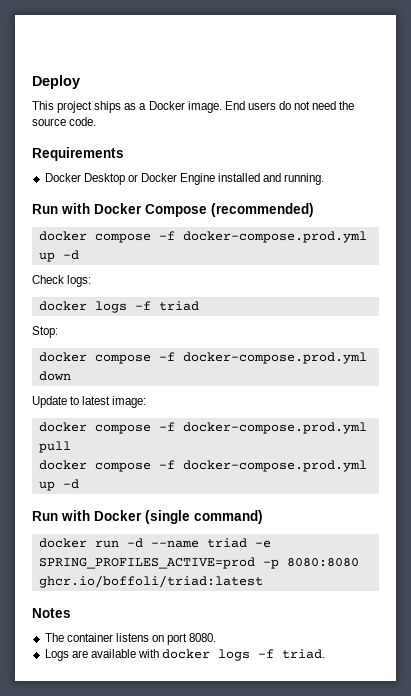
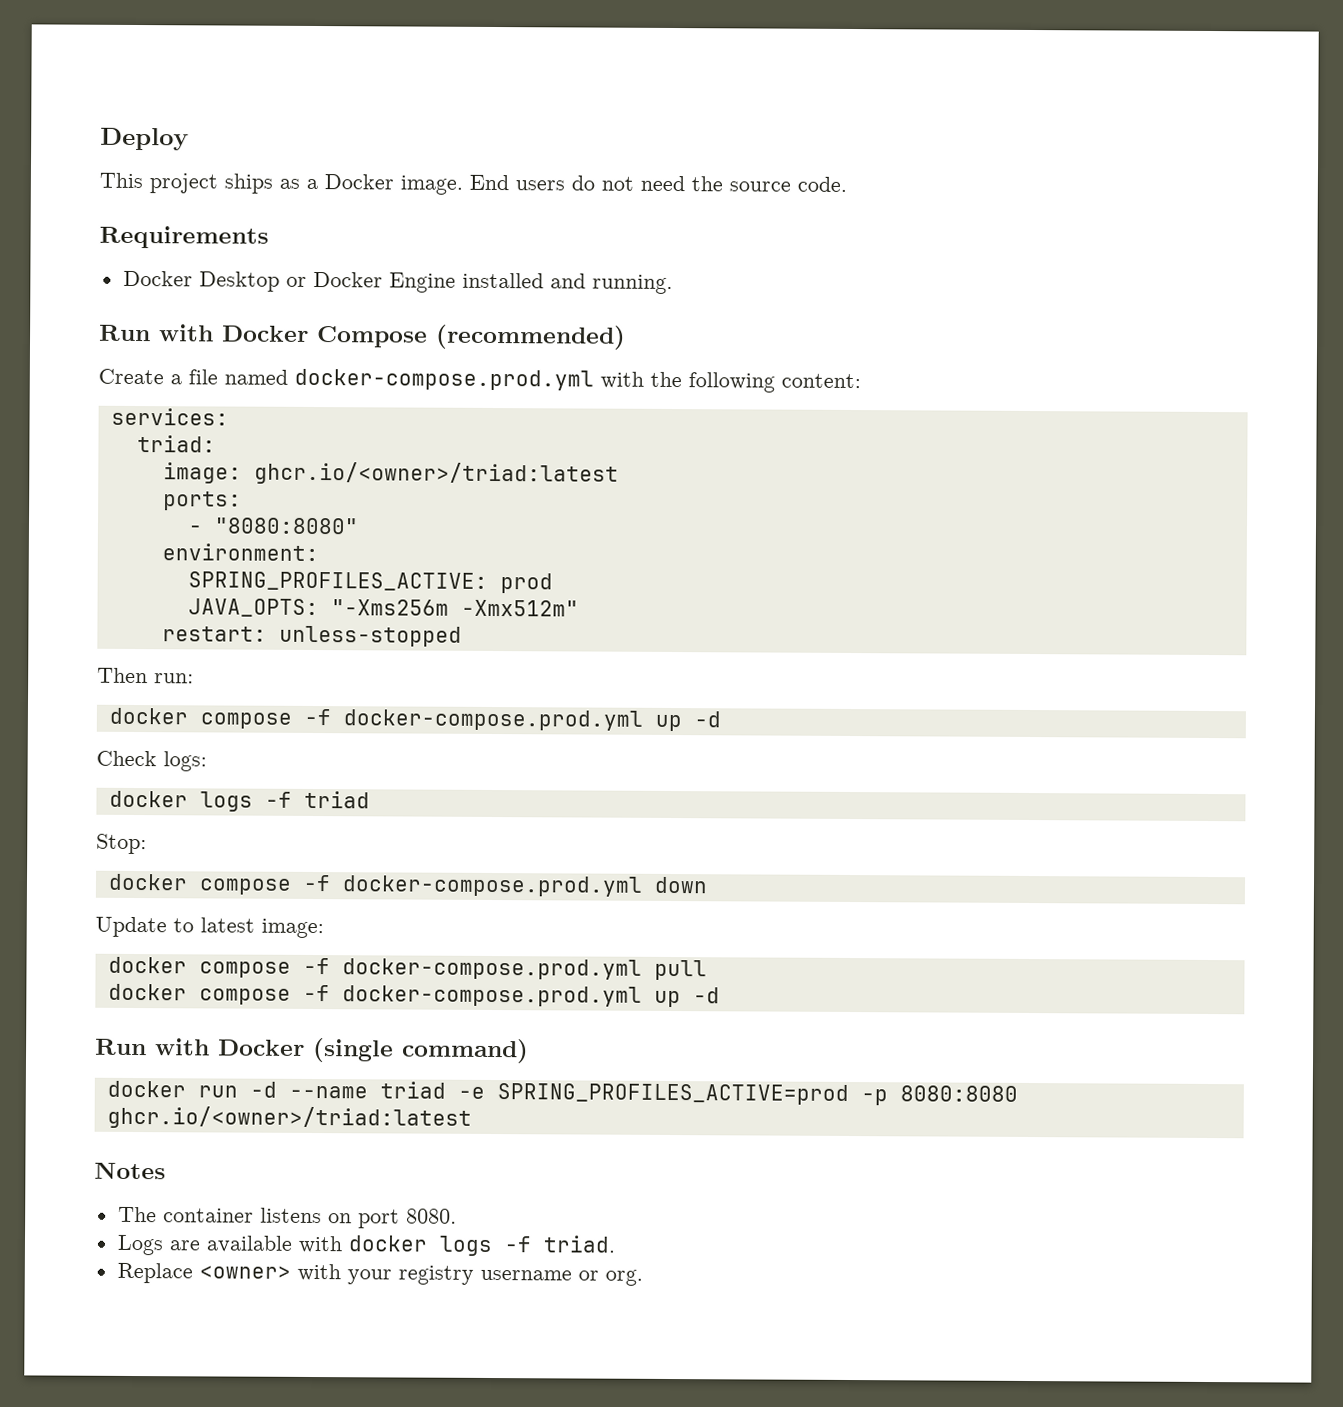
(314, 210) none -> [98,368,861,393] [110,407,229,426] [136,435,216,453] [162,461,619,486] [162,491,242,511] [187,517,359,535] [161,543,319,562] [187,571,553,594] [187,598,579,618] [161,625,462,647] [97,667,194,684] // Create a file named docker-compose.prod.yml with the following content: // services: // triad: // image: ghcr.io/<owner>/triad:latest // ports: // - "8080:8080" // environment: // SPRING_PROFILES_ACTIVE: prod // JAVA_OPTS: "-Xms256m -Xmx512m" // restart: unless-stopped // Then run:
[38,575,263,588] ghcr.io/boffoli/triad:latest -> [106,1105,472,1130] ghcr.io/<owner>/triad:latest
(326, 654) none -> [116,1262,643,1286] // Replace <owner> with your registry username or org.

